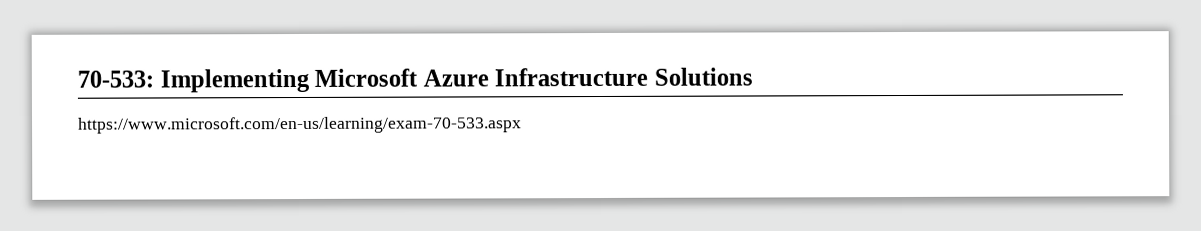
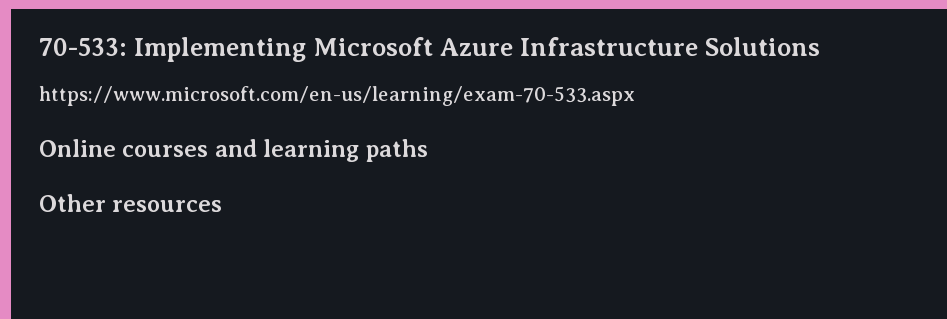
(522, 125) none -> [39,139,428,162] [39,194,223,212] // Online courses and learning paths // Other resources

